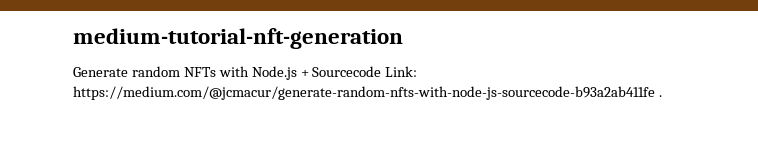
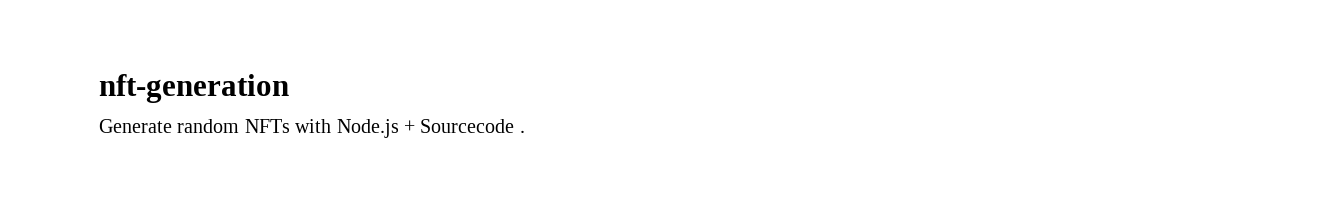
[73,28,403,49] medium-tutorial-nft-generation -> [99,74,289,103] nft-generation
[385,66,418,77] [73,86,655,100] Link: https://medium.com/@jcmacur/generate-random-nfts-with-node-js-sourcecode-b93a2ab411fe -> (515, 126) none

